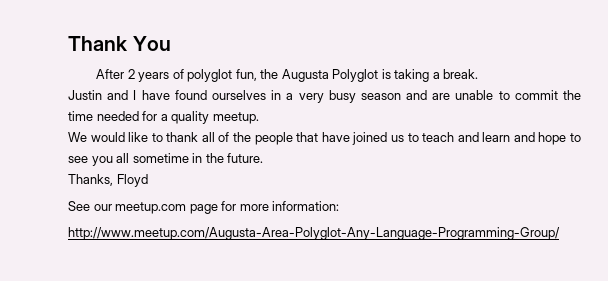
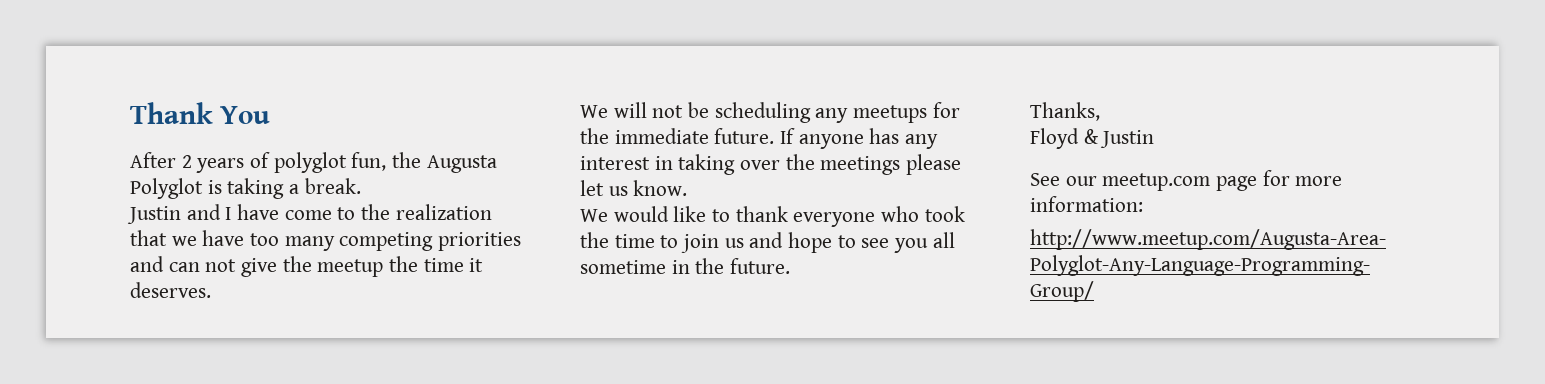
[174,90,581,103] [68,111,259,124] found ourselves in a very busy season and are unable to commit the time needed for a quality meetup. -> [284,204,492,220] [130,230,522,251] [130,256,484,277] [130,282,211,298] [580,102,960,123] [580,128,939,149] [580,154,962,175] [580,180,688,196] come to the realization that we have too many competing priorities and can not give the meetup the time it deserves. // We will not be scheduling any meetups for the immediate future. If anyone has any interest in taking over the meetings please let us know.
[201,132,511,145] all of the people that have joined us to teach and learn -> [793,206,965,227] [580,232,744,253] everyone who took the time to join us
(113, 180) none -> (1100, 111) //
(148, 180) none -> [1083,129,1155,148] & Justin

